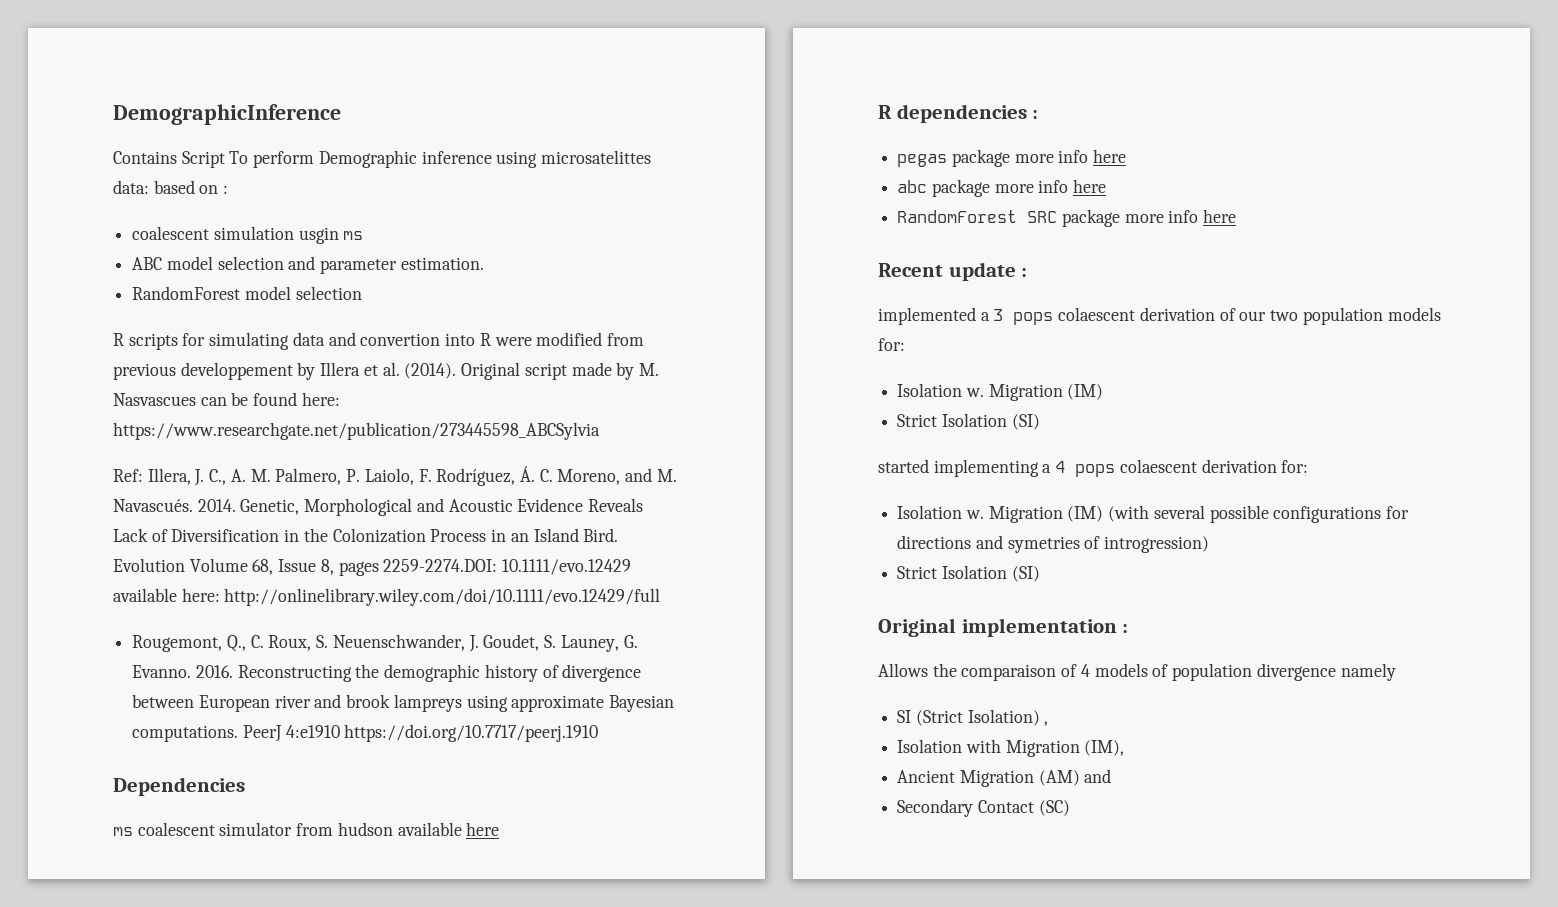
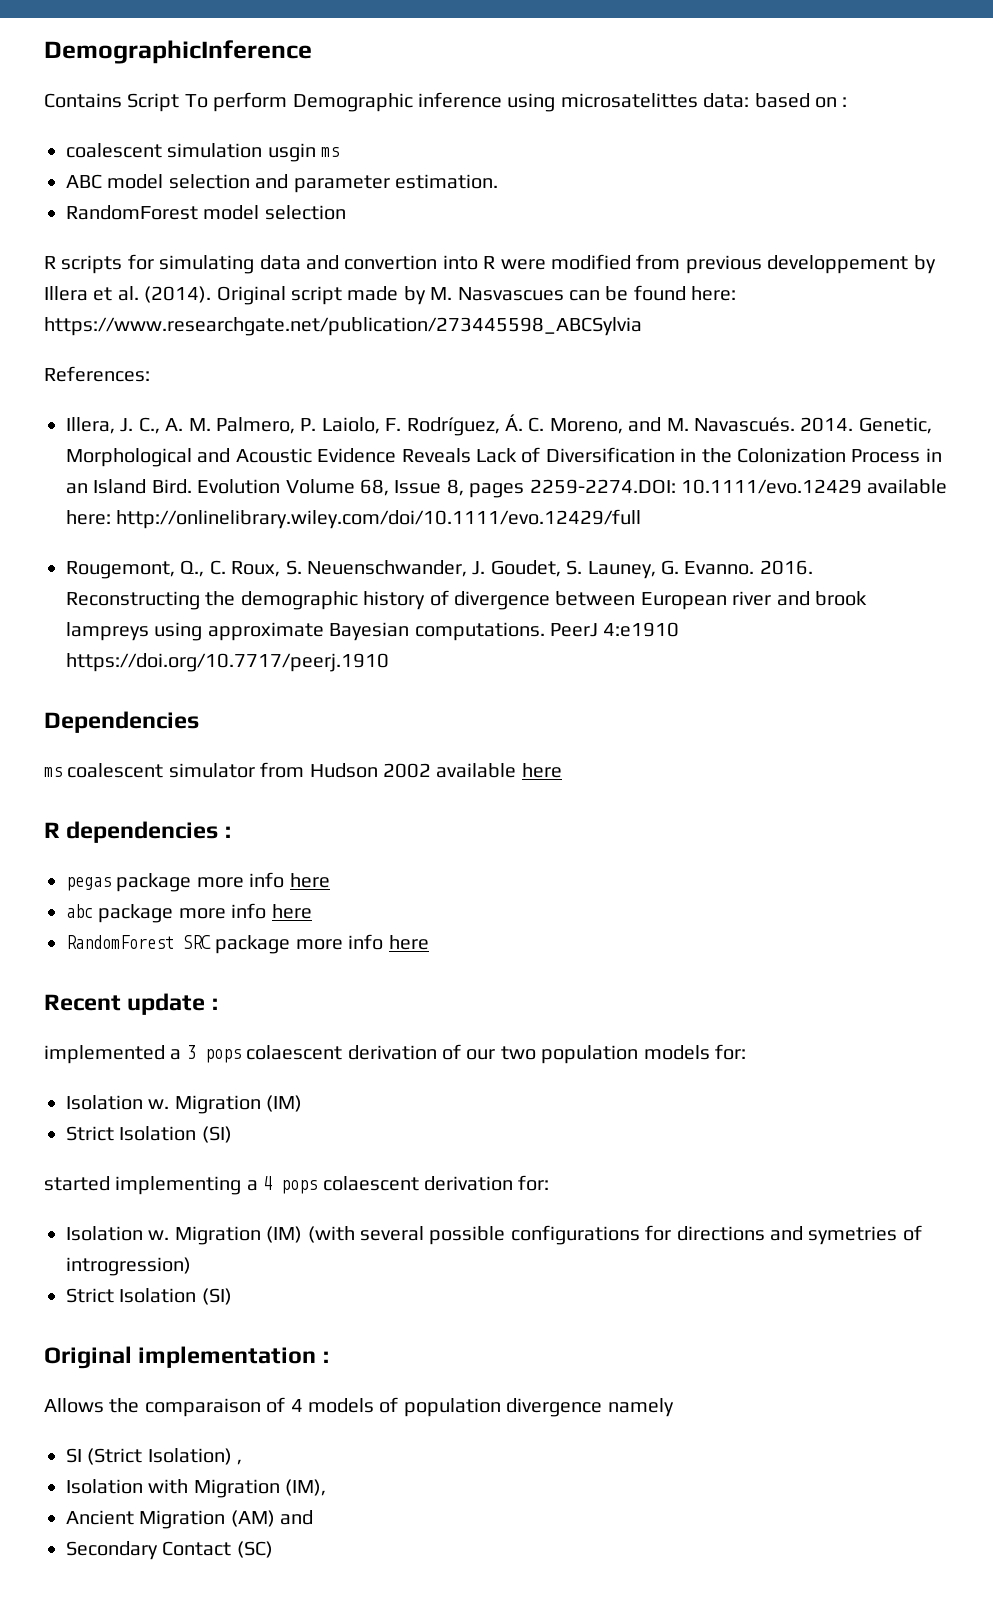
[113,469,143,482] Ref: -> [44,366,150,382] References: //
[337,822,393,836] hudson -> [309,763,431,778] Hudson 2002

